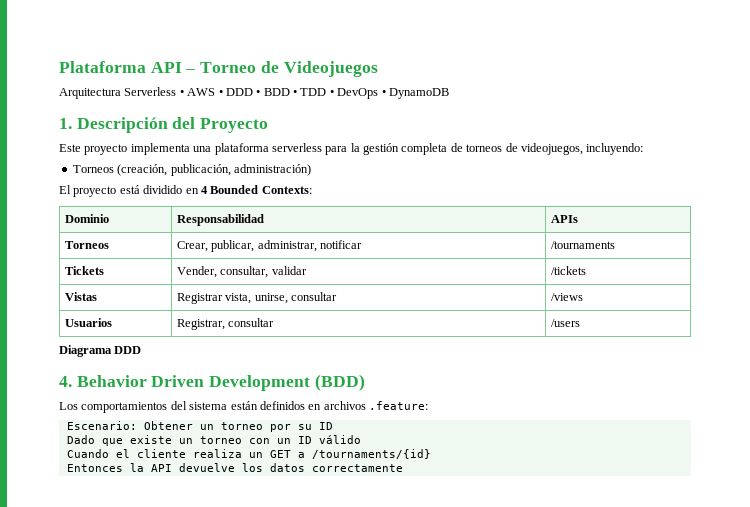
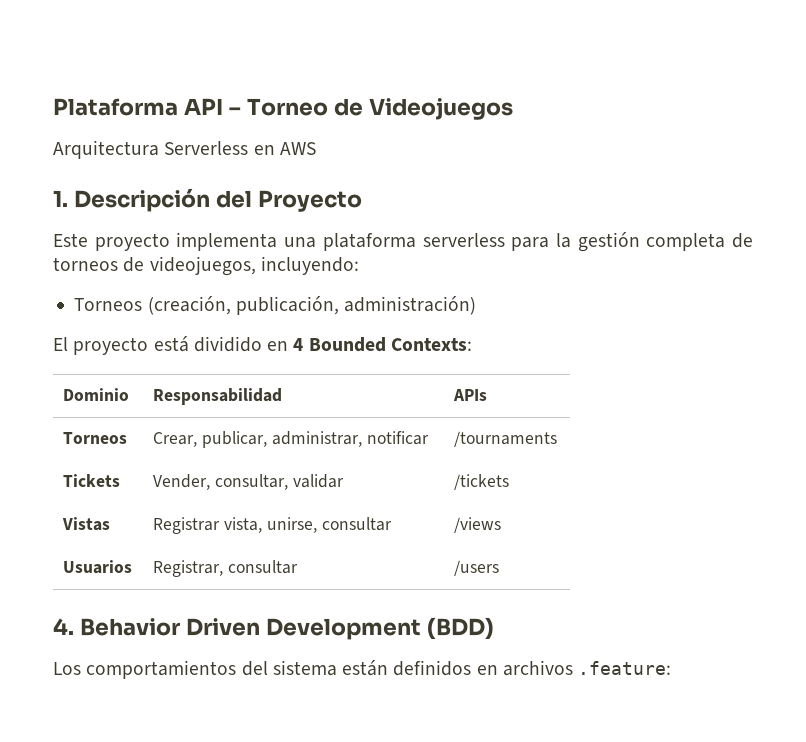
[179,90,184,96] • -> [253,145,275,155] en
[218,88,449,99] • DDD • BDD • TDD • DevOps • DynamoDB -> (316, 148) none
[59,345,142,357] // Diagrama DDD -> (500, 568) none
[66,421,333,432] [66,435,361,446] [66,449,431,459] [66,463,403,472] // Escenario: Obtener un torneo por su ID // Dado que existe un torneo con un ID válido // Cuando el cliente realiza un GET a /tournaments/{id} // Entonces la API devuelve los datos correctamente -> (672, 668) none

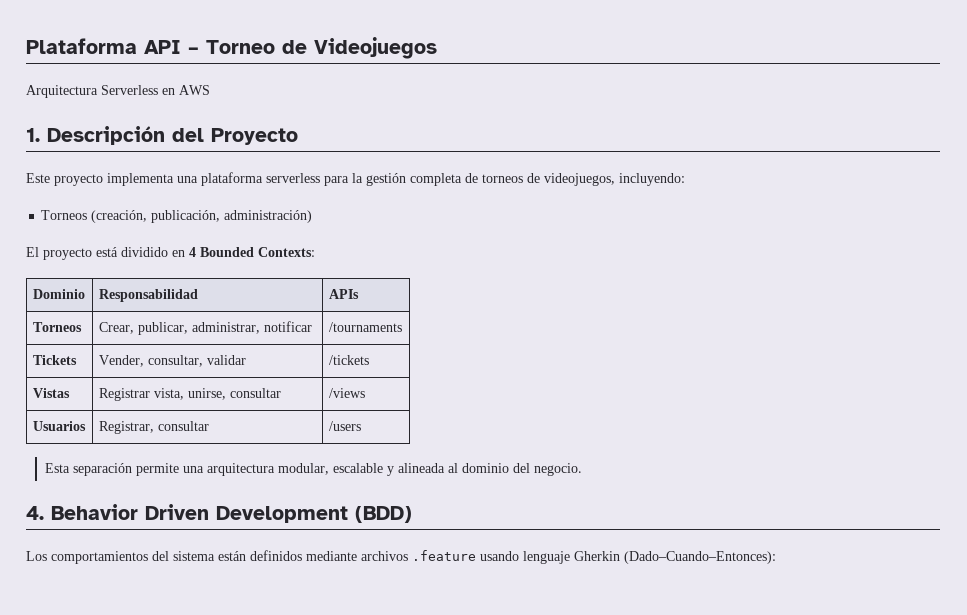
(500, 568) none -> [45,463,583,476] // Esta separación permite una arquitectura modular, escalable y alineada al dominio del negocio.
[476,660,672,676] en archivos .feature: -> [306,550,776,564] mediante archivos .feature usando lenguaje Gherkin (Dado–Cuando–Entonces):

